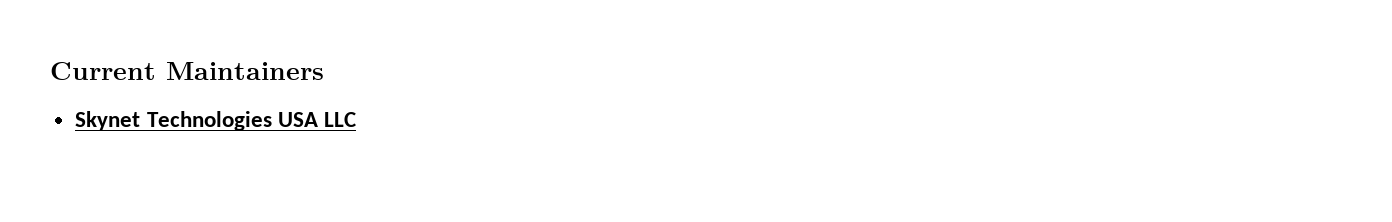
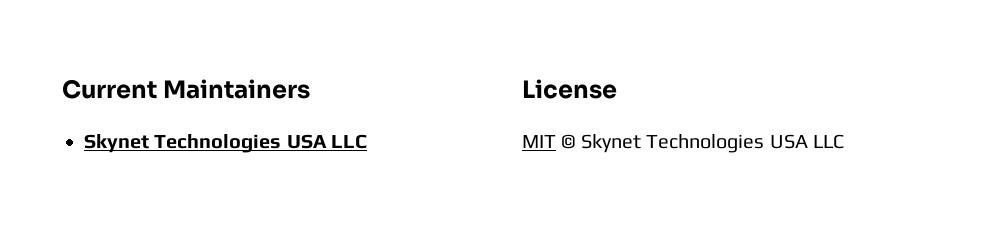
(356, 119) none -> [522,79,617,99] [522,134,844,153] // License // MIT © Skynet Technologies USA LLC

